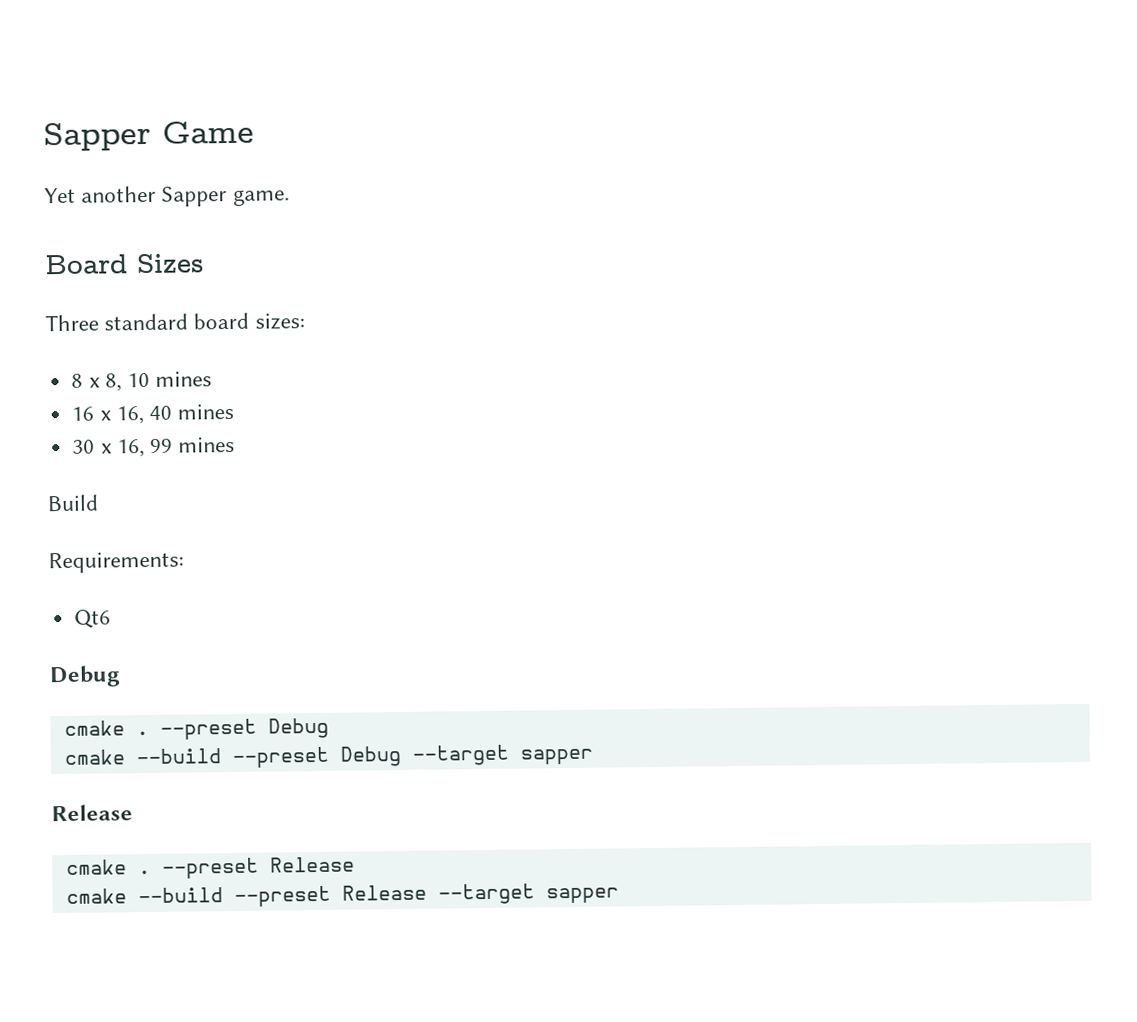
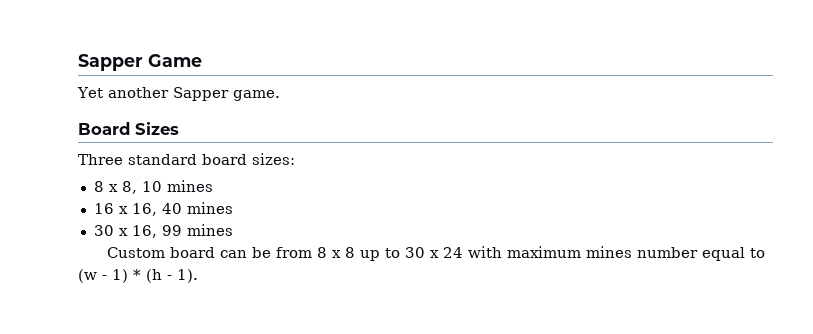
[47,494,98,512] [48,551,184,574] [74,609,112,628] [49,665,121,688] [63,717,329,740] [63,744,594,769] [51,804,133,822] [65,856,355,879] [65,883,619,908] Build // Requirements: // Qt6 // Debug // cmake . --preset Debug // cmake --build --preset Debug --target sapper // Release // cmake . --preset Release // cmake --build --preset Release --target sapper -> [106,246,765,261] [78,269,198,283] Custom board can be from 8 x 8 up to 30 x 24 with maximum mines number equal to (w - 1) * (h - 1).

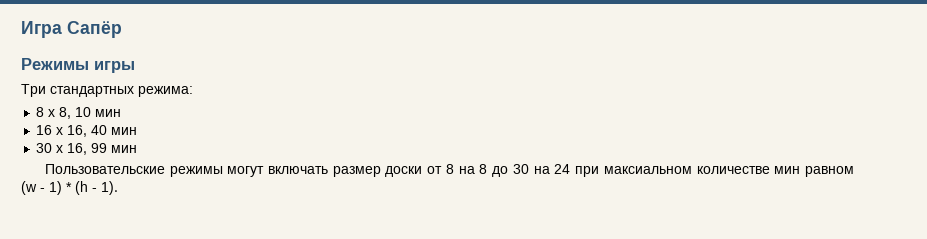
[78,54,202,71] [77,87,280,101] [78,122,179,135] [78,153,295,165] Sapper Game // Yet another Sapper game. // Board Sizes // Three standard board sizes: -> [21,21,122,38] [21,58,135,73] [21,84,193,97] Игра Сапёр // Режимы игры // Три стандартных режима:
[166,180,213,192] mines -> [95,109,122,117] мин
[186,202,233,214] mines -> [111,127,138,135] мин
[186,224,233,236] [106,246,765,261] mines // Custom board can be from 8 x 8 up to 30 x 24 with maximum mines number equal to -> [111,145,138,153] [44,164,854,177] мин // Пользовательские режимы могут включать размер доски от 8 на 8 до 30 на 24 при максиальном количестве мин равном

